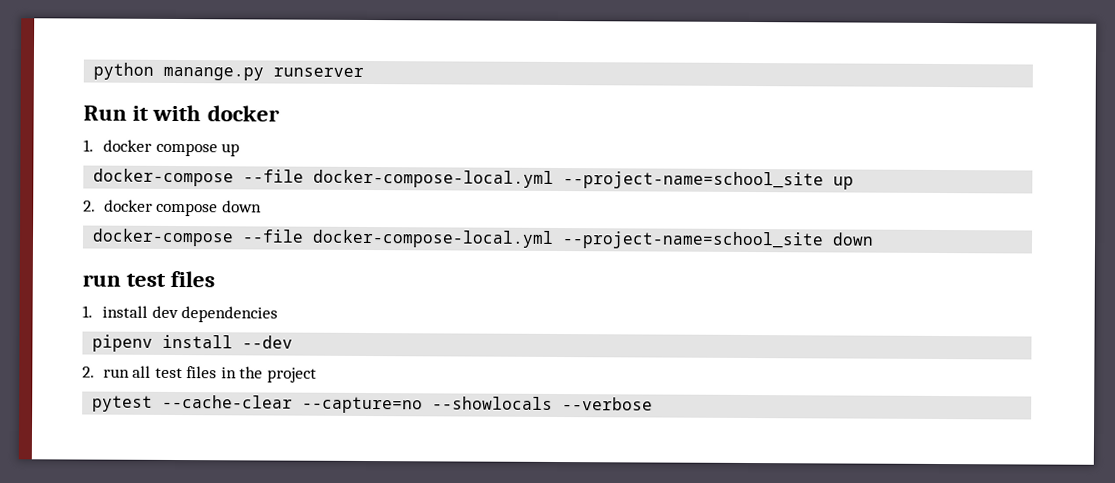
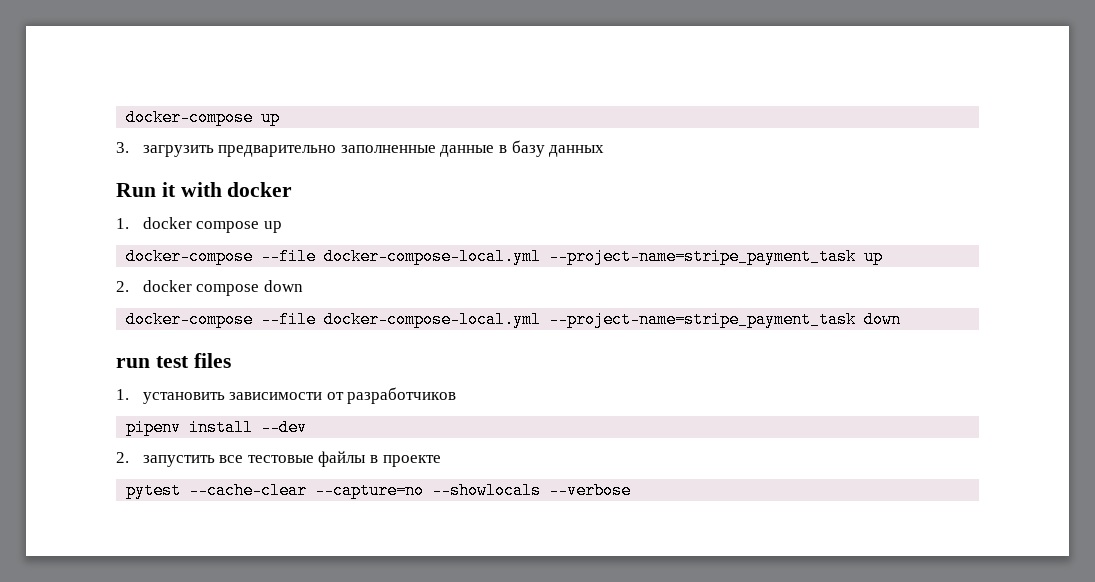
[93,62,365,81] python manange.py runserver -> [126,109,281,126] [116,140,605,157] docker-compose up // 3. загрузить предварительно заполненные данные в базу данных
[563,171,825,190] --project-name=school_site -> [549,248,857,265] --project-name=stripe_payment_task
[562,231,825,250] --project-name=school_site -> [549,311,857,328] --project-name=stripe_payment_task
[101,305,279,323] install dev dependencies -> [142,387,457,404] установить зависимости от разработчиков
[102,365,318,383] run all test files in the project -> [142,451,441,467] запустить все тестовые файлы в проекте

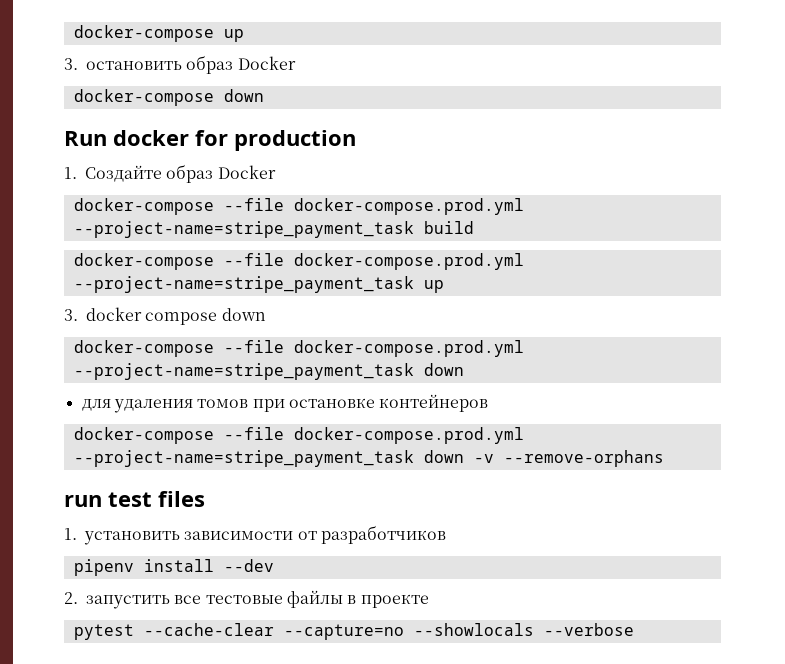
[142,140,605,157] загрузить предварительно заполненные данные в базу данных -> [86,55,296,74] [73,89,264,106] остановить образ Docker // docker-compose down
[161,182,293,197] [116,217,282,233] [126,248,542,265] it with docker // 1. docker compose up // docker-compose --file docker-compose-local.yml -> [113,130,356,151] [64,164,276,183] [73,198,524,215] [73,221,474,238] [73,253,524,270] docker for production // 1. Создайте образ Docker // docker-compose --file docker-compose.prod.yml --project-name=stripe_payment_task build // docker-compose --file docker-compose.prod.yml
[116,281,129,292] 2. -> [64,309,78,321] 3.
[324,311,902,328] docker-compose-local.yml --project-name=stripe_payment_task down -> [293,340,524,357] [73,363,464,380] [81,394,489,413] [73,427,524,444] [73,450,664,467] docker-compose.prod.yml --project-name=stripe_payment_task down // для удаления томов при остановке контейнеров // docker-compose --file docker-compose.prod.yml --project-name=stripe_payment_task down -v --remove-orphans

